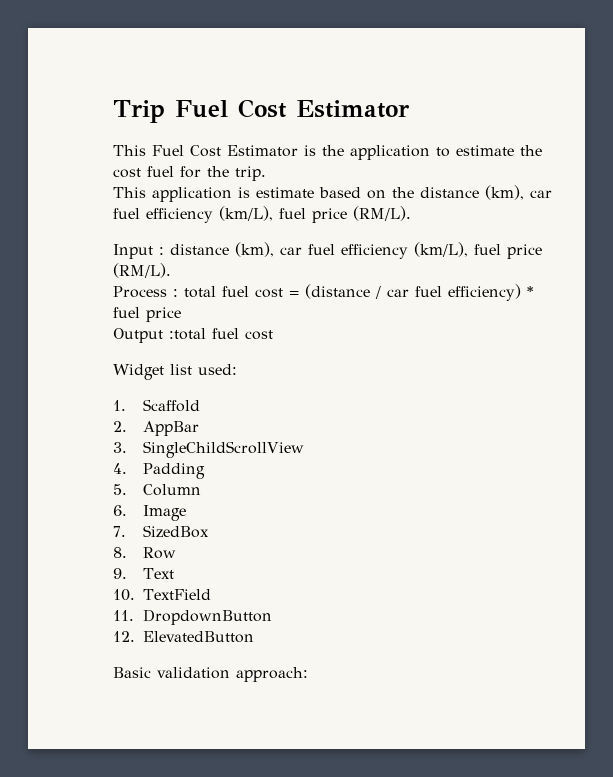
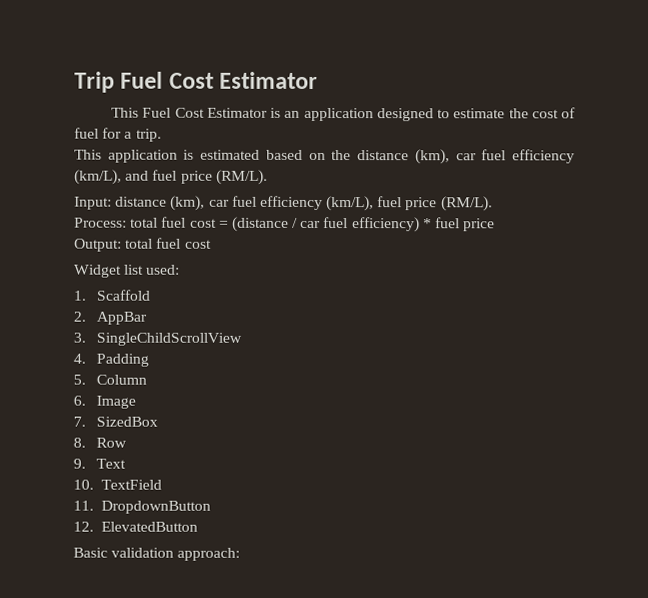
[322,145,430,160] the application -> [284,107,434,122] an application designed
(141, 173) none -> [561,107,576,119] of
[207,166,229,177] the -> [124,131,133,139] a
[256,187,314,198] estimate -> [200,149,261,160] estimated
[279,206,411,223] [113,242,542,259] [113,263,171,278] [113,286,178,298] fuel price (RM/L). // Input : distance (km), car fuel efficiency (km/L), fuel price (RM/L). // Process : -> [125,169,268,185] [74,195,493,212] [74,217,127,228] and fuel price (RM/L). // Input: distance (km), car fuel efficiency (km/L), fuel price (RM/L). // Process:
[113,328,206,343] Output :total -> [74,238,154,252] Output: total

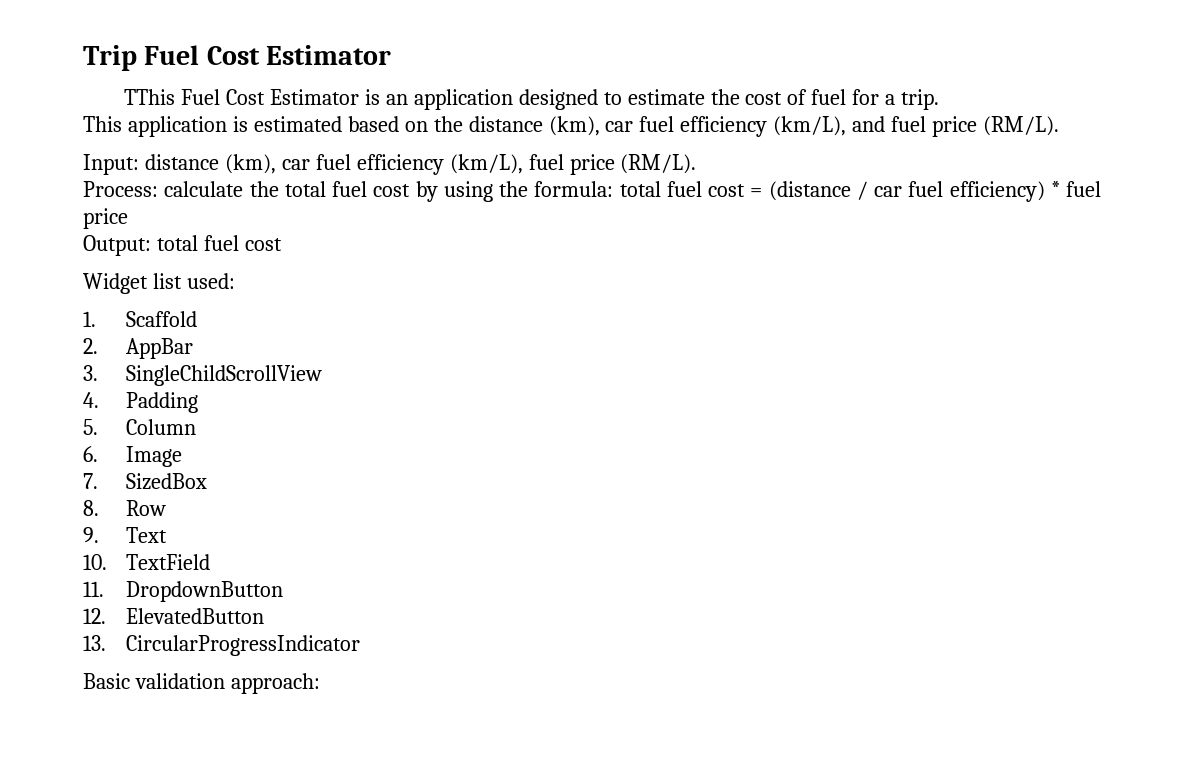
[111,107,140,118] This -> [124,89,176,105] TThis
(127, 222) none -> [164,181,614,202] calculate the total fuel cost by using the formula:
(198, 526) none -> [83,635,360,656] // 13. CircularProgressIndicator

